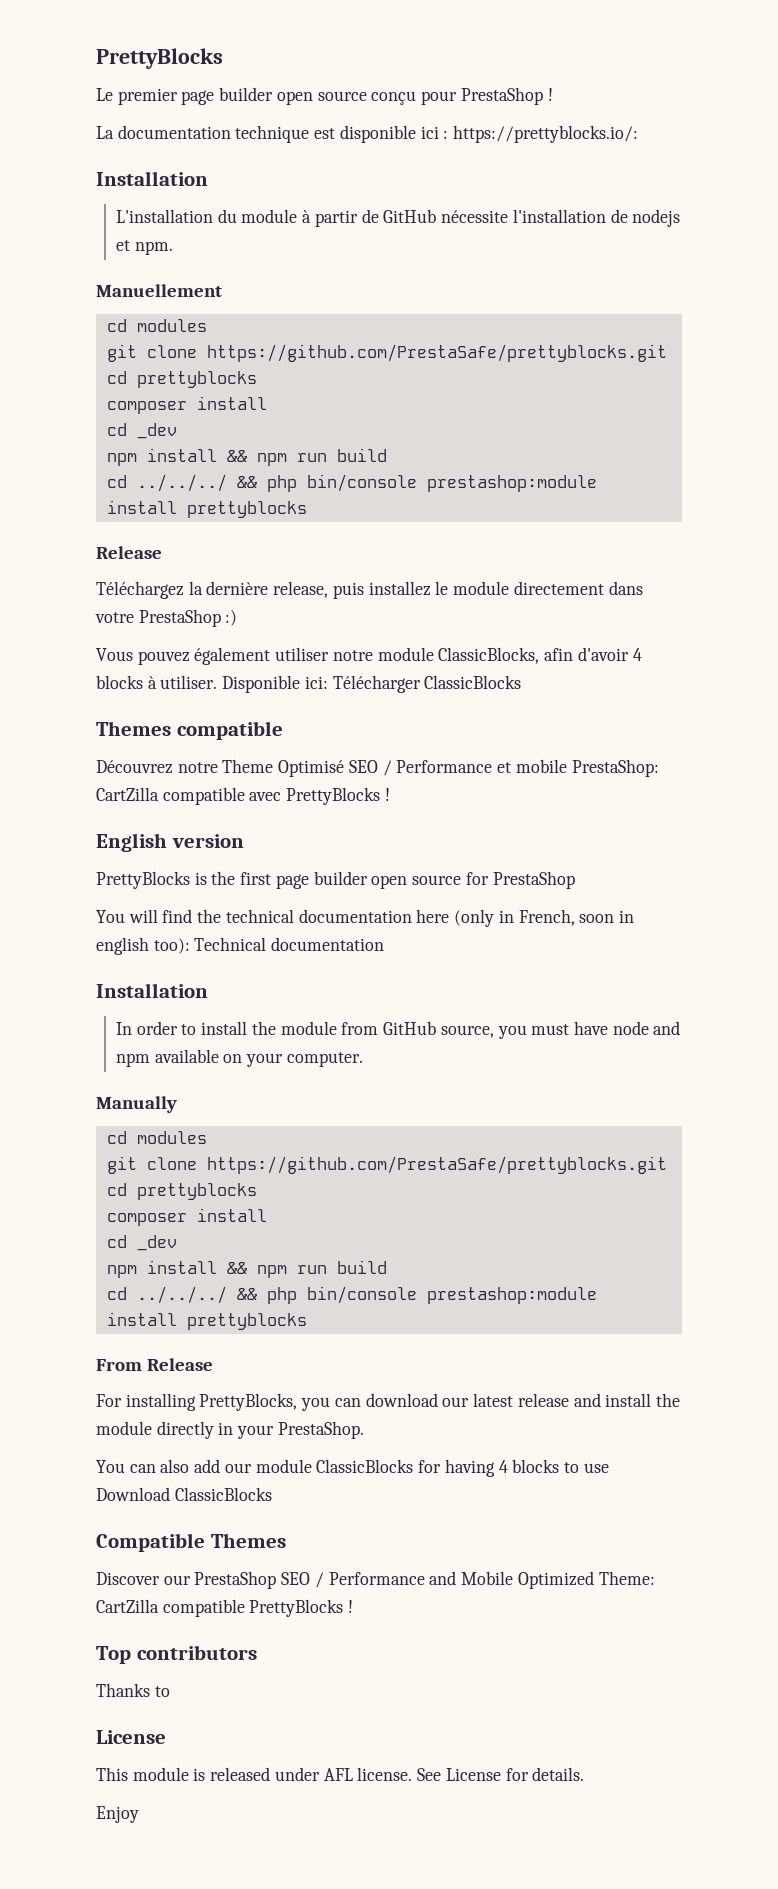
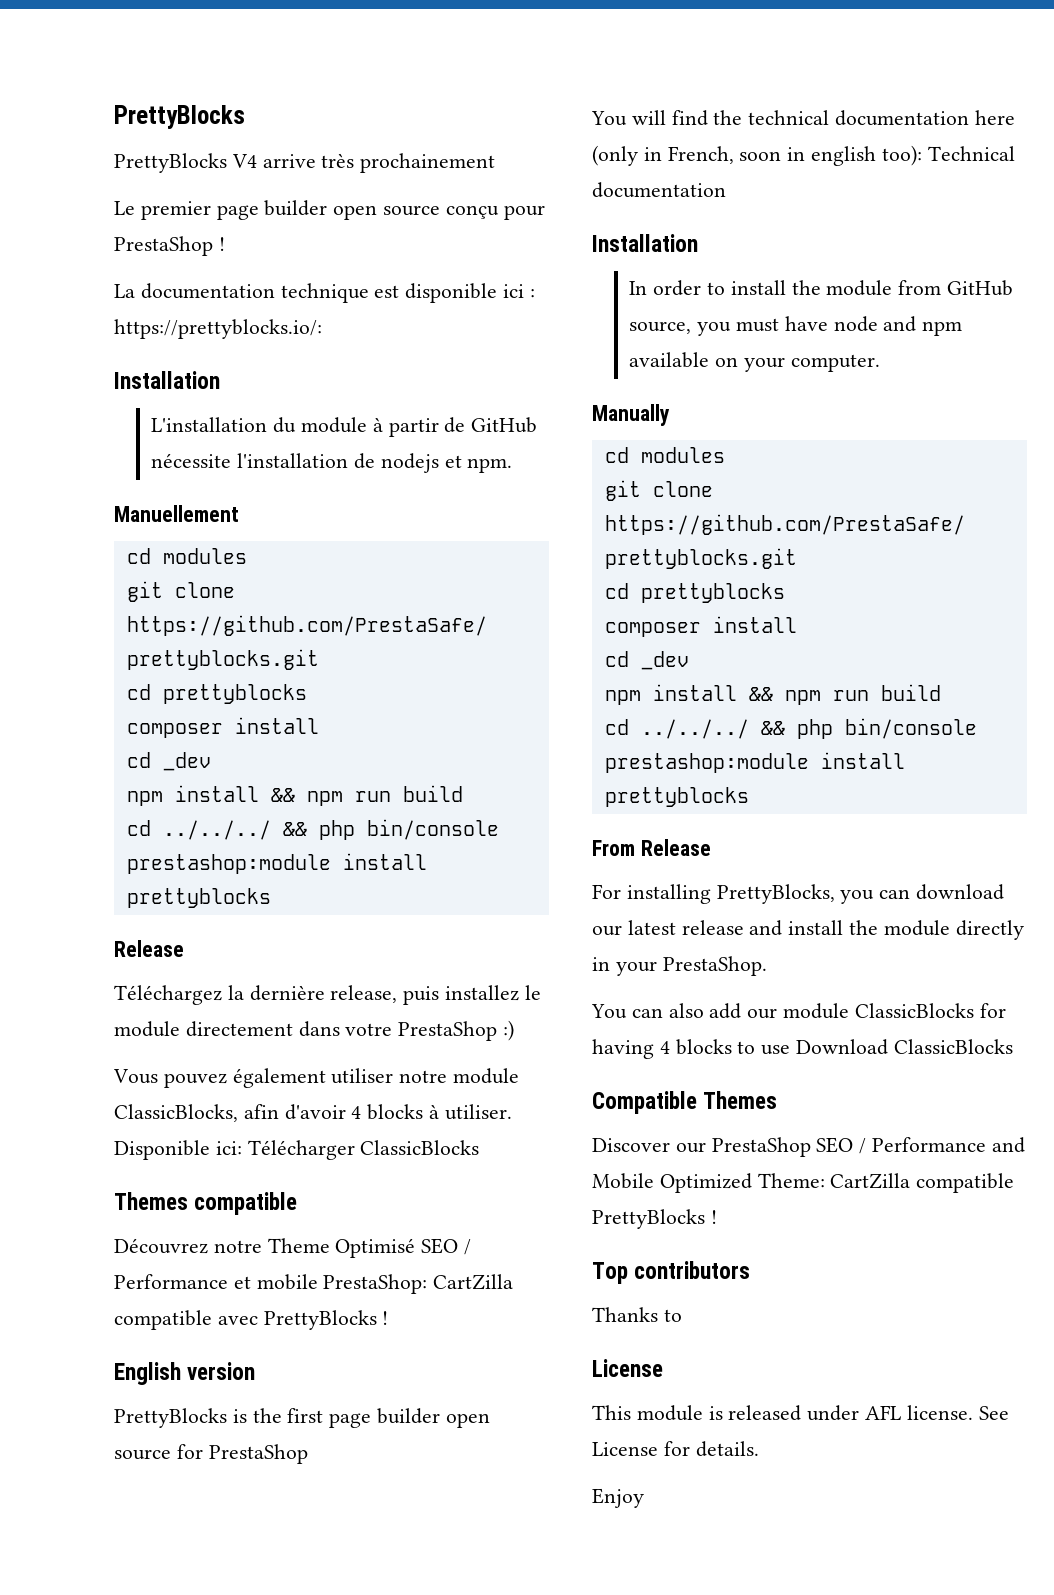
[96,48,223,69] PrettyBlocks -> [114,105,245,129] [114,153,496,173] PrettyBlocks // PrettyBlocks V4 arrive très prochainement

